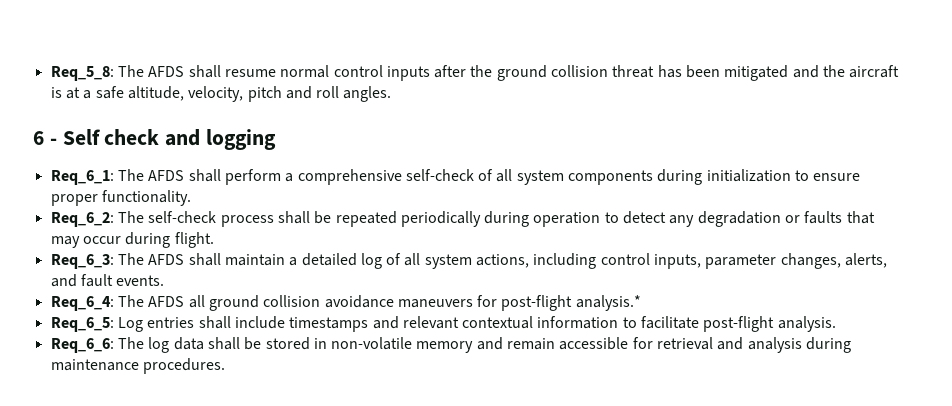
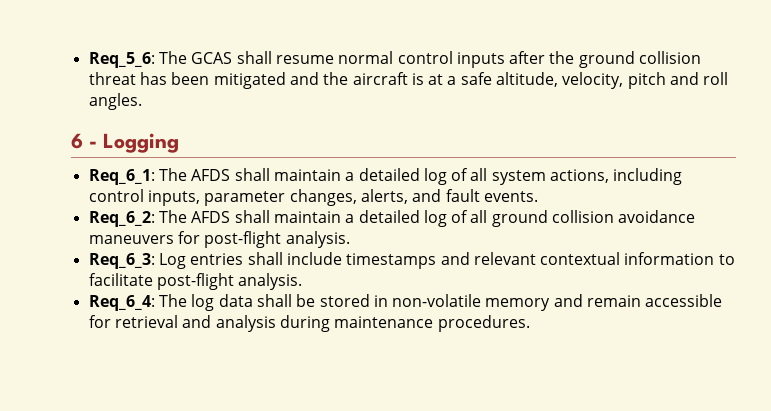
[50,65,185,81] Req_5_8: The AFDS -> [88,51,233,68] Req_5_6: The GCAS
[62,129,277,150] Self check and logging -> [103,133,179,153] Logging
[224,169,861,185] [50,190,191,206] [50,211,875,227] [50,232,214,248] [50,253,221,269] perform a comprehensive self-check of all system components during initialization to ensure proper functionality. // Req_6_2: The self-check process shall be repeated periodically during operation to detect any degradation or faults that may occur during flight. // Req_6_3: The AFDS shall -> (270, 174) none
[50,295,185,311] Req_6_4: The AFDS -> [88,210,469,227] Req_6_2: The AFDS shall maintain a detailed log of
[575,295,641,311] [50,317,114,332] analysis.* // Req_6_5: -> [285,231,350,248] [88,253,155,269] analysis. // Req_6_3:
[50,338,114,353] Req_6_6: -> [88,295,155,311] Req_6_4:

